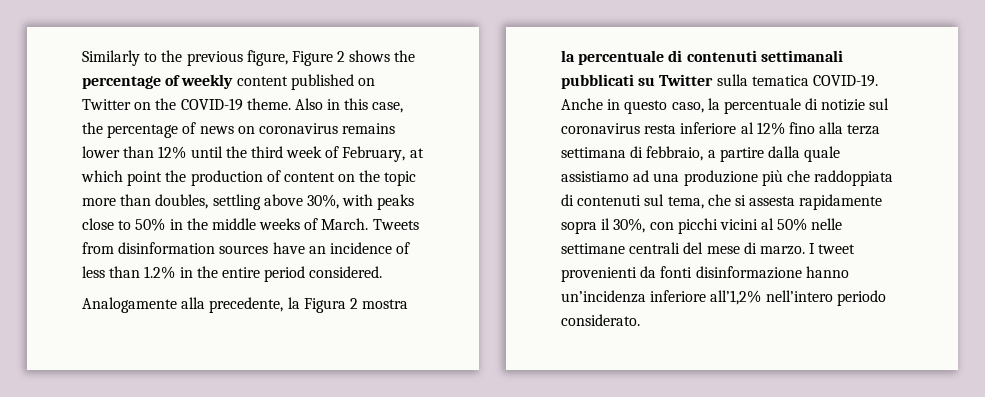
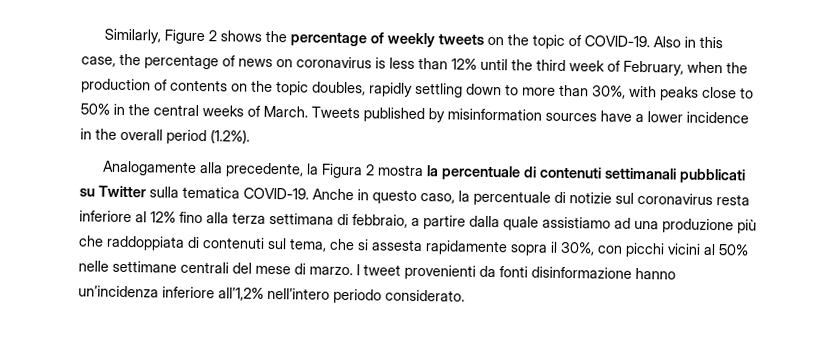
[82,50,288,66] Similarly to the previous figure, -> [104,28,162,44] Similarly,
[236,74,375,90] [82,98,291,111] content published on Twitter on the COVID-19 theme. -> [438,33,651,49] tweets on the topic of COVID-19.
[342,123,396,134] [82,146,120,158] remains lower -> [375,57,415,69] is less
[409,148,424,158] [81,170,163,186] at which point -> [687,61,723,74] when
[283,170,417,186] [82,194,303,210] content on the topic more than doubles, settling above -> [170,79,589,98] contents on the topic doubles, rapidly settling down to more than
[211,218,256,230] middle -> [153,104,199,117] central
[82,242,411,254] [82,266,383,282] from disinformation sources have an incidence of less than 1.2% in the entire period considered. -> [363,107,749,124] [80,128,250,145] published by misinformation sources have a lower incidence in the overall period (1.2%).

